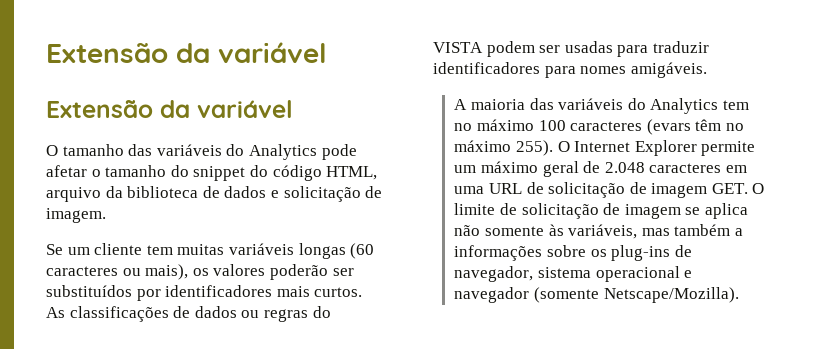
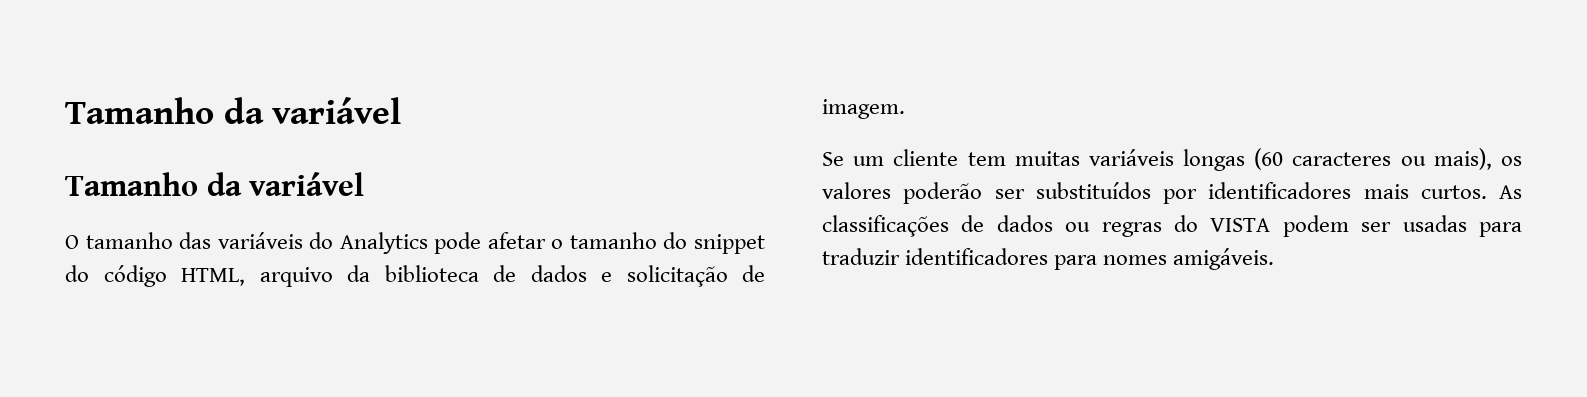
[46,42,327,63] [46,100,153,118] Extensão da variável // Extensão -> [65,97,402,124] [65,172,198,196] Tamanho da variável // Tamanho
[454,98,749,114] [454,119,744,135] [454,140,756,156] [454,161,747,177] [454,182,765,198] [454,203,748,219] [454,224,743,239] [454,245,692,261] [454,266,693,282] [454,287,739,303] // A maioria das variáveis do Analytics tem no máximo 100 caracteres (evars têm no máximo 255). O Internet Explorer permite um máximo geral de 2.048 caracteres em uma URL de solicitação de imagem GET. O limite de solicitação de imagem se aplica não somente às variáveis, mas também a informações sobre os plug-ins de navegador, sistema operacional e navegador (somente Netscape/Mozilla). -> (1275, 259) none

